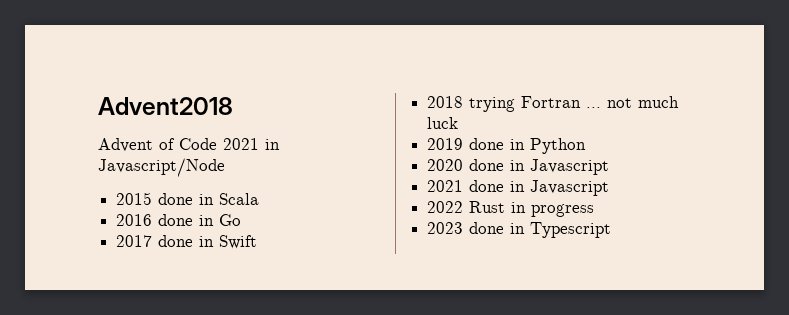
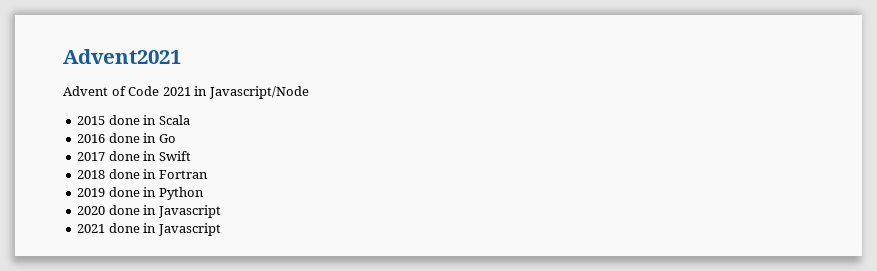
[98,97,233,115] Advent2018 -> [63,49,181,64] Advent2021
[469,97,516,112] trying -> [108,169,157,179] done in
[586,96,680,108] [427,117,459,129] ... not much luck -> (208, 174) none
[427,201,595,217] [427,222,612,238] // 2022 Rust in progress // 2023 done in Typescript -> (221, 229) none

